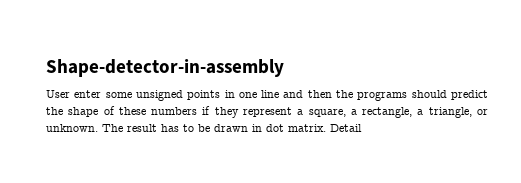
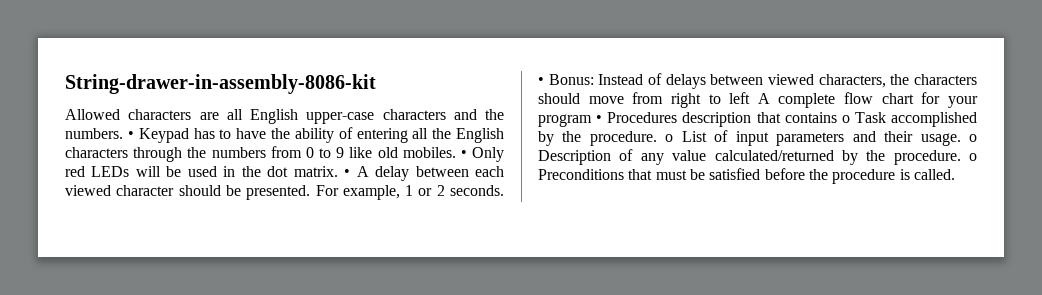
[46,59,284,77] [46,90,489,101] [46,106,488,118] [46,124,362,132] Shape-detector-in-assembly // User enter some unsigned points in one line and then the programs should predict the shape of these numbers if they represent a square, a rectangle, a triangle, or unknown. The result has to be drawn in dot matrix. Detail -> [65,74,376,94] [65,109,504,124] [65,127,504,143] [65,146,505,162] [65,166,504,181] [65,185,505,200] [538,73,977,89] [538,92,978,108] [538,112,977,127] [538,130,977,146] [538,149,977,165] [538,168,955,184] String-drawer-in-assembly-8086-kit // Allowed characters are all English upper-case characters and the numbers. • Keypad has to have the ability of entering all the English characters through the numbers from 0 to 9 like old mobiles. • Only red LEDs will be used in the dot matrix. • A delay between each viewed character should be presented. For example, 1 or 2 seconds. • Bonus: Instead of delays between viewed characters, the characters should move from right to left A complete flow chart for your program • Procedures description that contains o Task accomplished by the procedure. o List of input parameters and their usage. o Description of any value calculated/returned by the procedure. o Preconditions that must be satisfied before the procedure is called.

